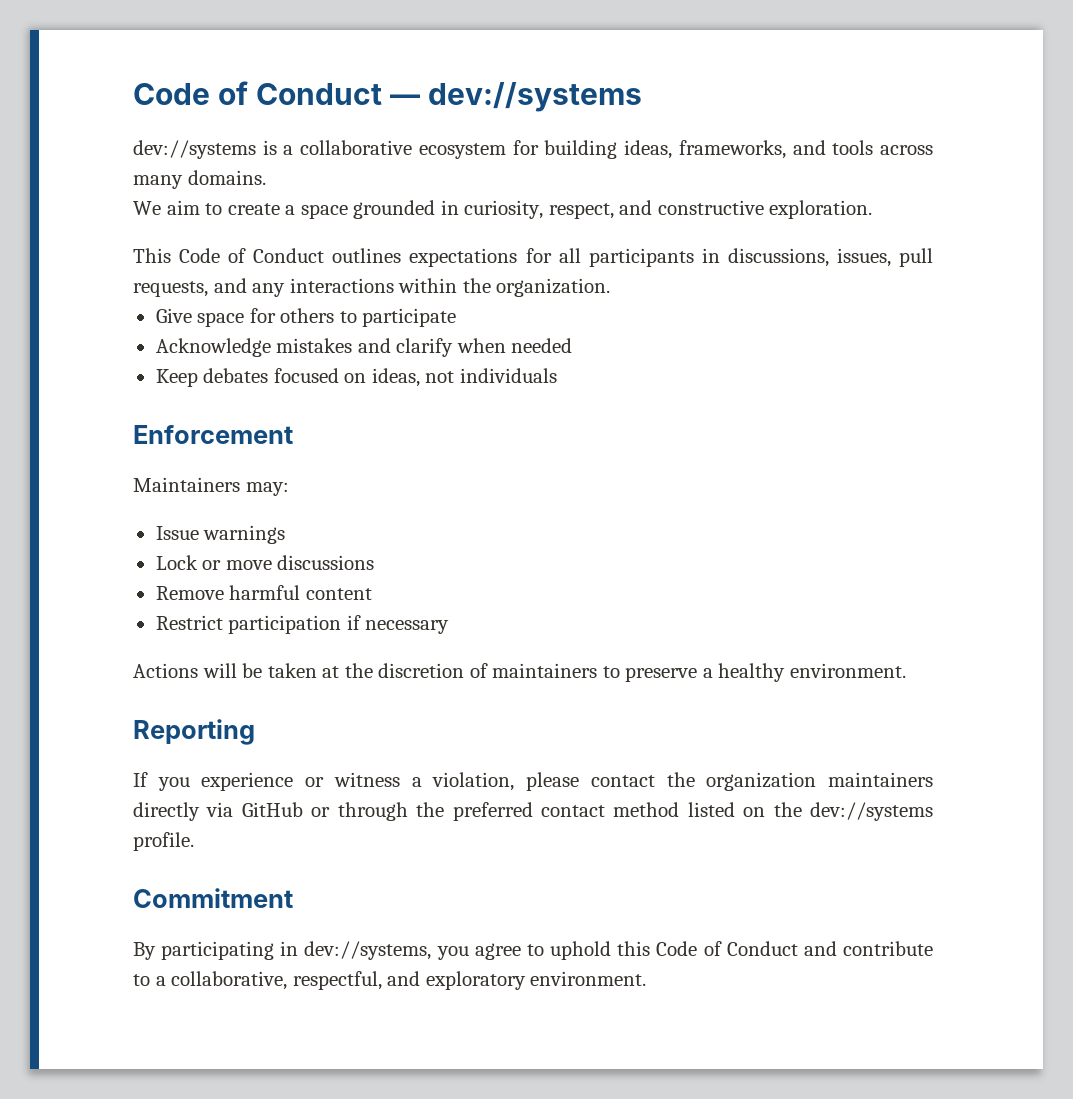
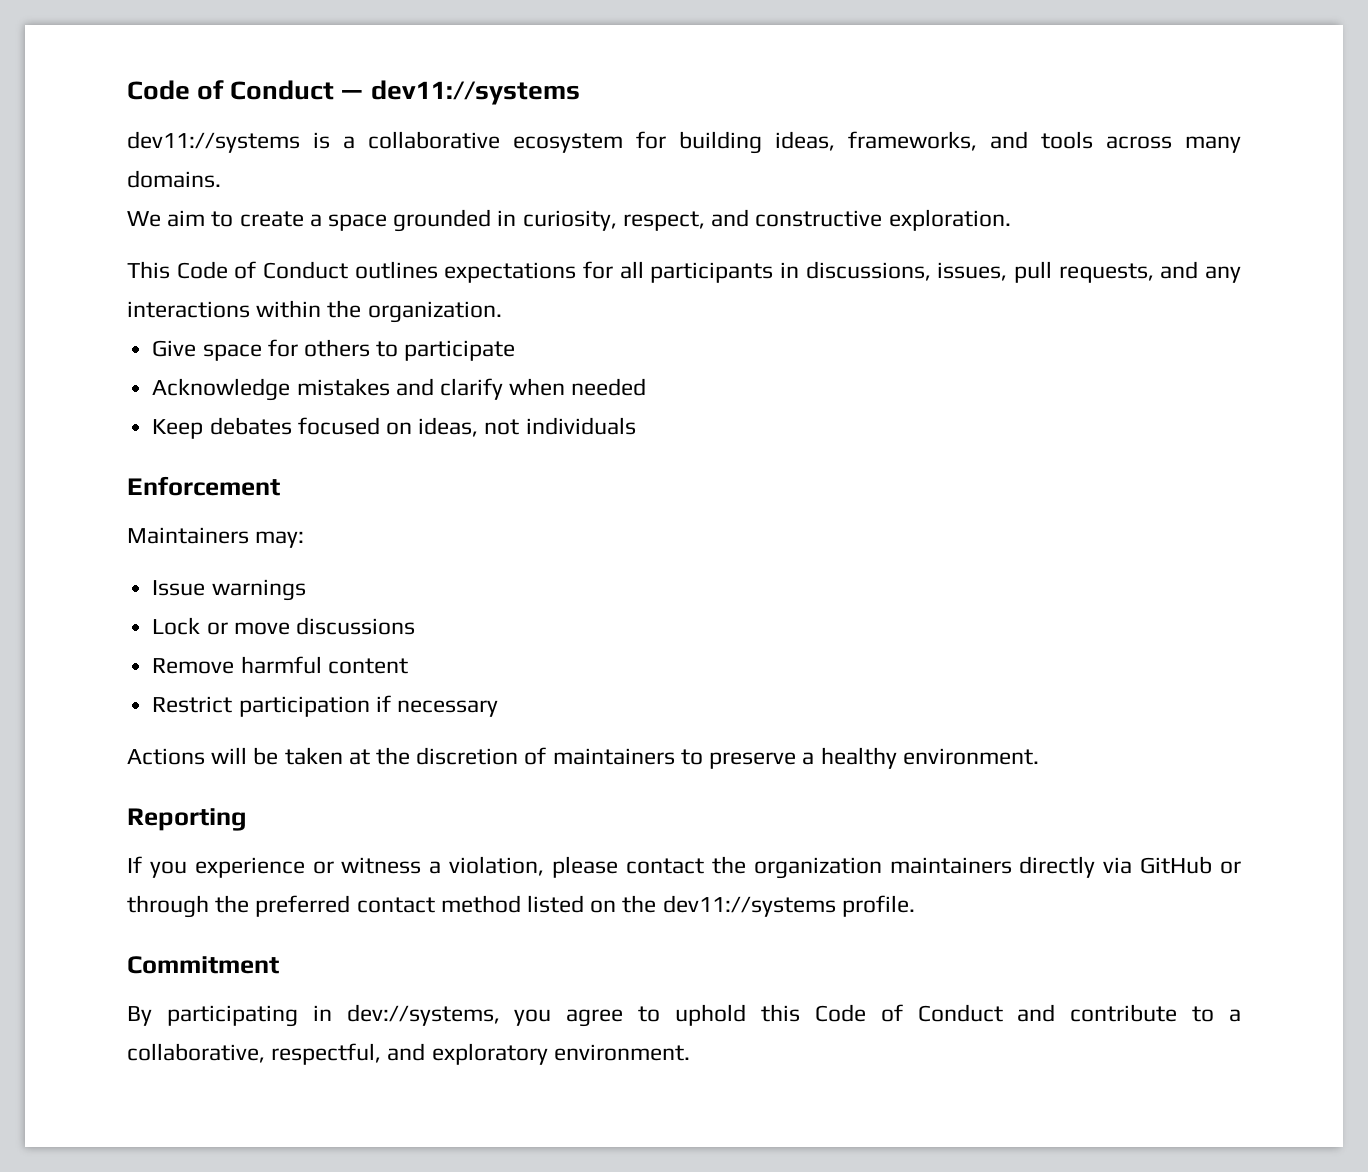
[428,82,643,112] [133,140,256,159] dev://systems // dev://systems -> [370,80,580,105] [127,131,300,153] dev11://systems // dev11://systems
[809,802,933,821] dev://systems -> [662,895,836,917] dev11://systems

